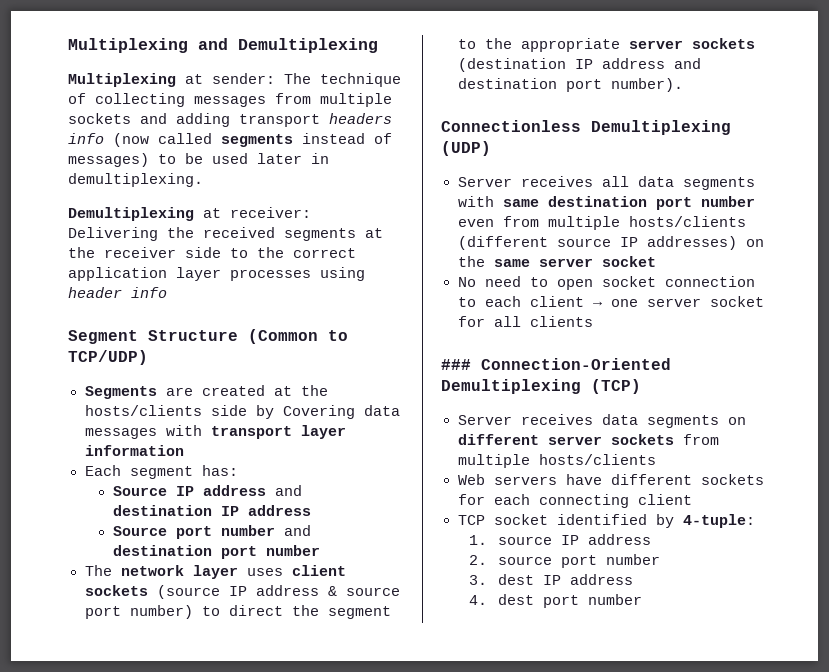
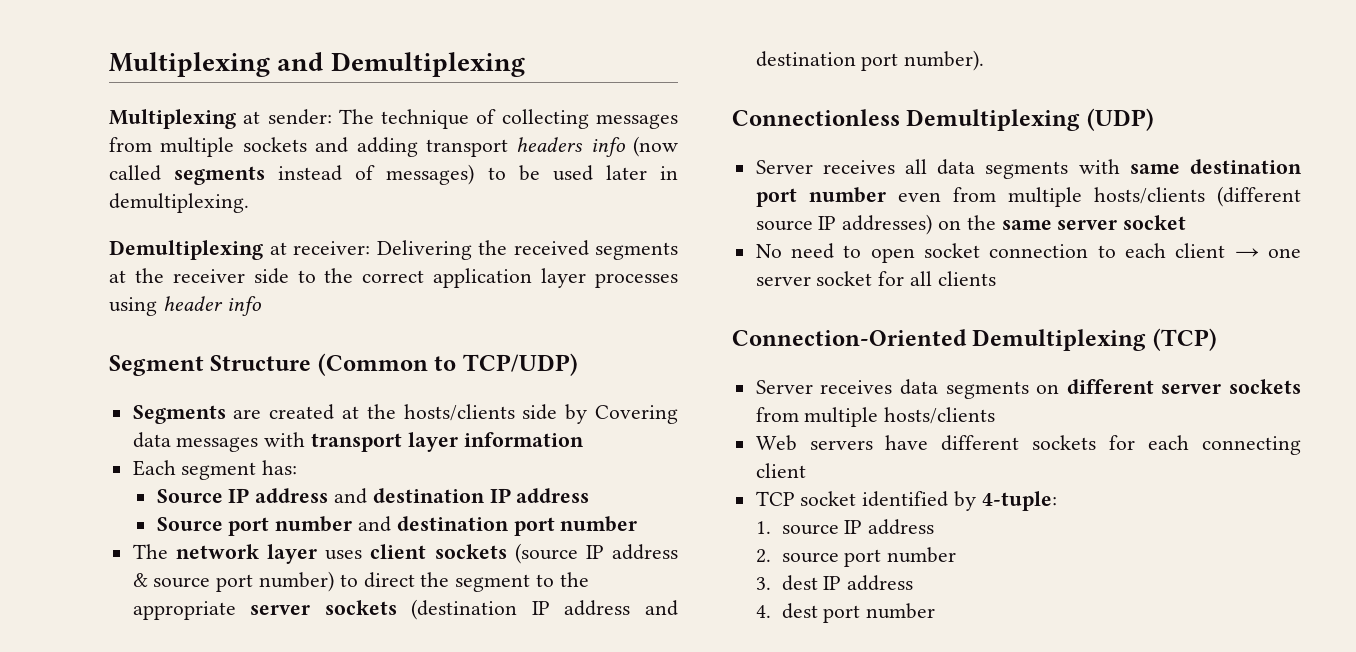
[441,359,471,370] ### -> (996, 278) none

